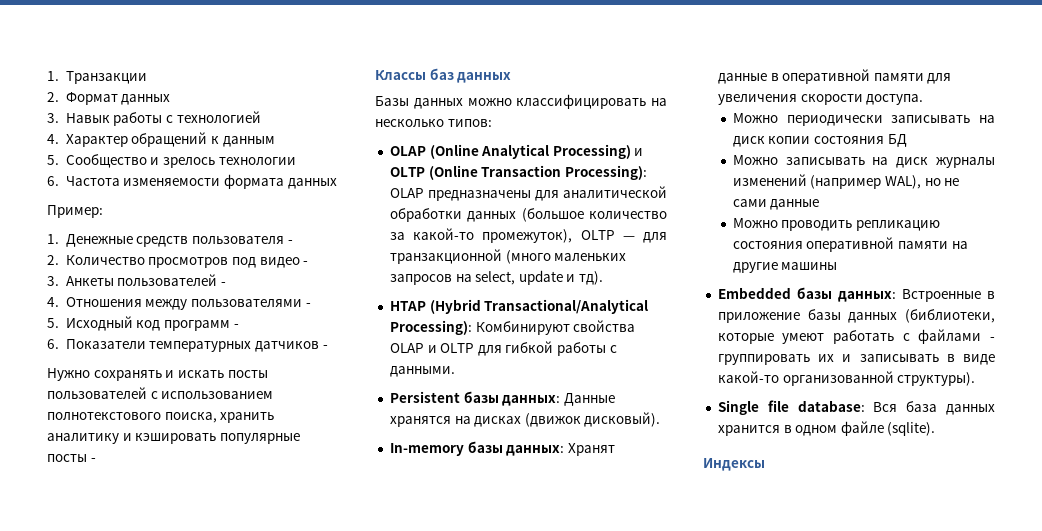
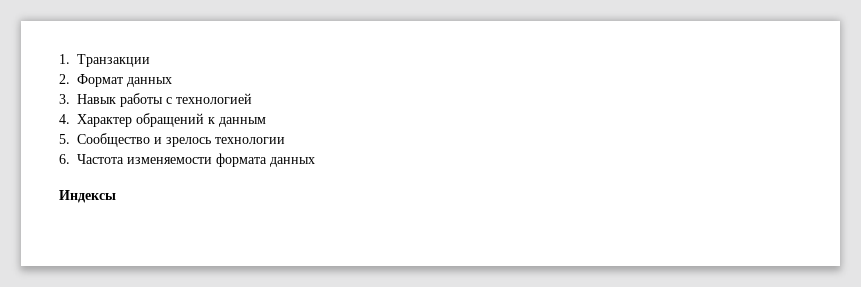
[47,205,103,218] [47,234,293,247] [47,255,309,268] [47,274,227,286] [47,297,311,310] [47,316,239,331] [47,339,328,352] [47,368,268,381] [47,387,274,399] [47,412,275,423] [47,433,300,444] [47,454,96,462] [375,68,512,83] [375,94,667,109] [375,119,492,127] [389,144,644,159] [389,165,647,180] [389,186,667,201] [389,208,667,222] [389,228,667,243] [389,249,627,264] [389,270,604,285] [389,299,649,314] [389,320,636,335] [389,341,617,356] [389,366,455,377] [389,391,615,406] [389,412,661,427] [389,441,615,456] [717,69,952,84] [717,94,924,105] [732,113,995,126] [732,134,907,147] [732,155,995,168] [732,174,960,189] [732,199,820,210] [732,218,941,231] [732,237,968,252] [732,262,838,273] [717,287,995,302] [717,309,995,323] [717,329,995,344] [717,354,995,365] [717,371,976,386] [717,400,995,415] [717,421,936,436] // Пример: // 1. Денежные средств пользователя - // 2. Количество просмотров под видео - // 3. Анкеты пользователей - // 4. Отношения между пользователями - // 5. Исходный код программ - // 6. Показатели температурных датчиков - // Нужно сохранять и искать посты пользователей с использованием полнотекстового поиска, хранить аналитику и кэшировать популярные посты - // Классы баз данных // Базы данных можно классифицировать на несколько типов: // OLAP (Online Analytical Processing) и OLTP (Online Transaction Processing): OLAP предназначены для аналитической обработки данных (большое количество за какой-то промежуток), OLTP — для транзакционной (много маленьких запросов на select, update и тд). // HTAP (Hybrid Transactional/Analytical Processing): Комбинируют свойства OLAP и OLTP для гибкой работы с данными. // Persistent базы данных: Данные хранятся на дисках (движок дисковый). // In-memory базы данных: Хранят данные в оперативной памяти для увеличения скорости доступа. // Можно периодически записывать на диск копии состояния БД // Можно записывать на диск журналы изменений (например WAL), но не сами данные // Можно проводить репликацию состояния оперативной памяти на другие машины // Embedded базы данных: Встроенные в приложение базы данных (библиотеки, которые умеют работать с файлами - группировать их и записывать в виде какой-то организованной структуры). // Single file database: Вся база данных хранится в одном файле (sqlite). -> (315, 162) none

